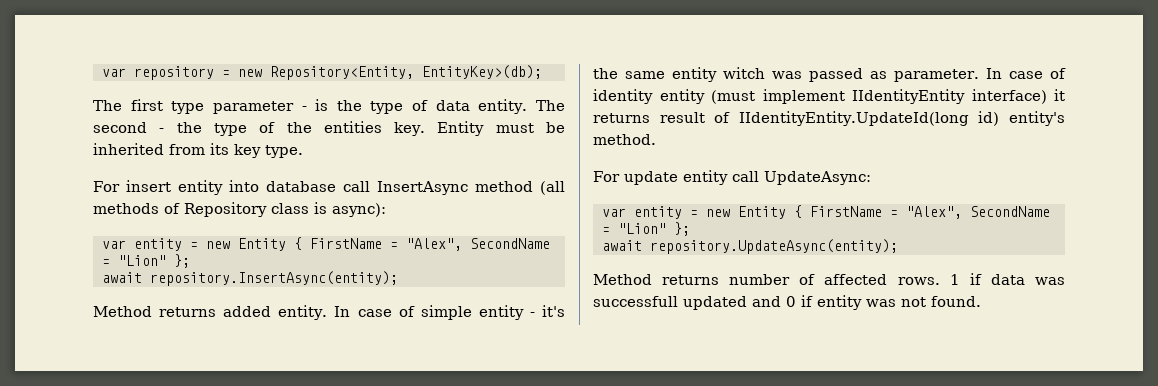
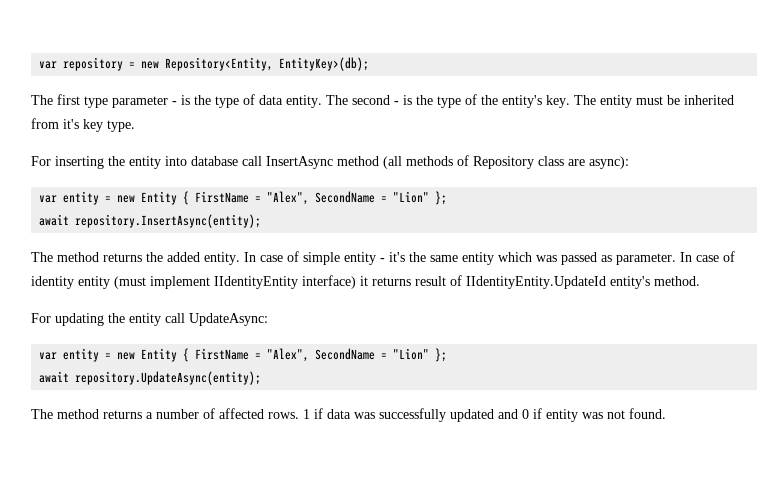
(165, 130) none -> [403,95,412,105] is
[323,121,485,136] entities key. Entity -> [502,95,632,108] entity's key. The entity
[210,143,229,155] its -> [63,119,79,129] it's
[126,180,171,192] insert -> [55,156,125,169] inserting the
[314,202,327,214] is -> [568,159,585,166] are
[93,306,217,317] Method returns -> [31,252,163,262] The method returns the
[723,67,766,79] witch -> [498,252,532,262] which
[738,111,1000,126] IIdentityEntity.UpdateId(long id) -> [466,276,606,289] IIdentityEntity.UpdateId
[624,171,678,185] update -> [55,313,125,326] updating the
[593,274,720,285] Method returns -> [31,409,153,419] The method returns a
[593,296,678,307] successfull -> [379,408,446,422] successfully

